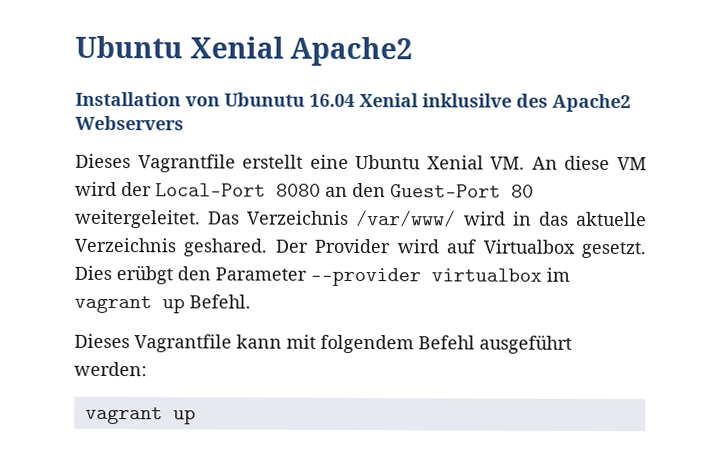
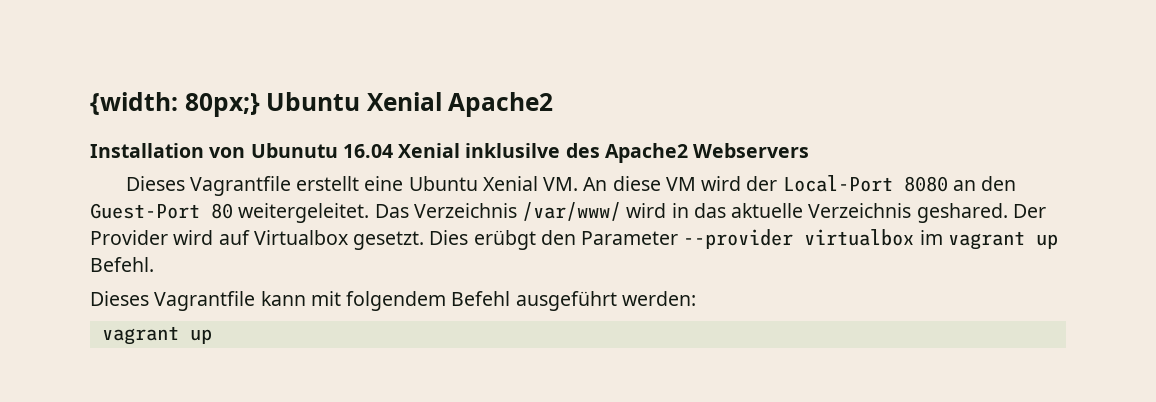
(75, 47) none -> [90,92,260,117] {width: 80px;}

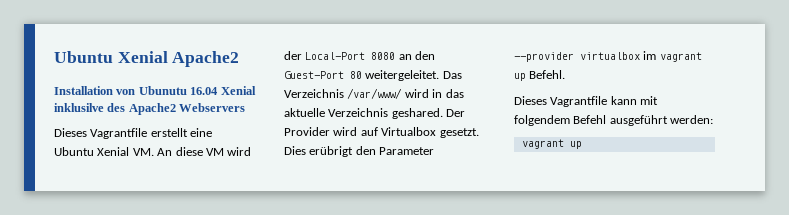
[90,92,260,117] {width: 80px;} -> (54, 57) none
[473,230,536,250] erübgt -> [309,146,354,157] erübrigt

